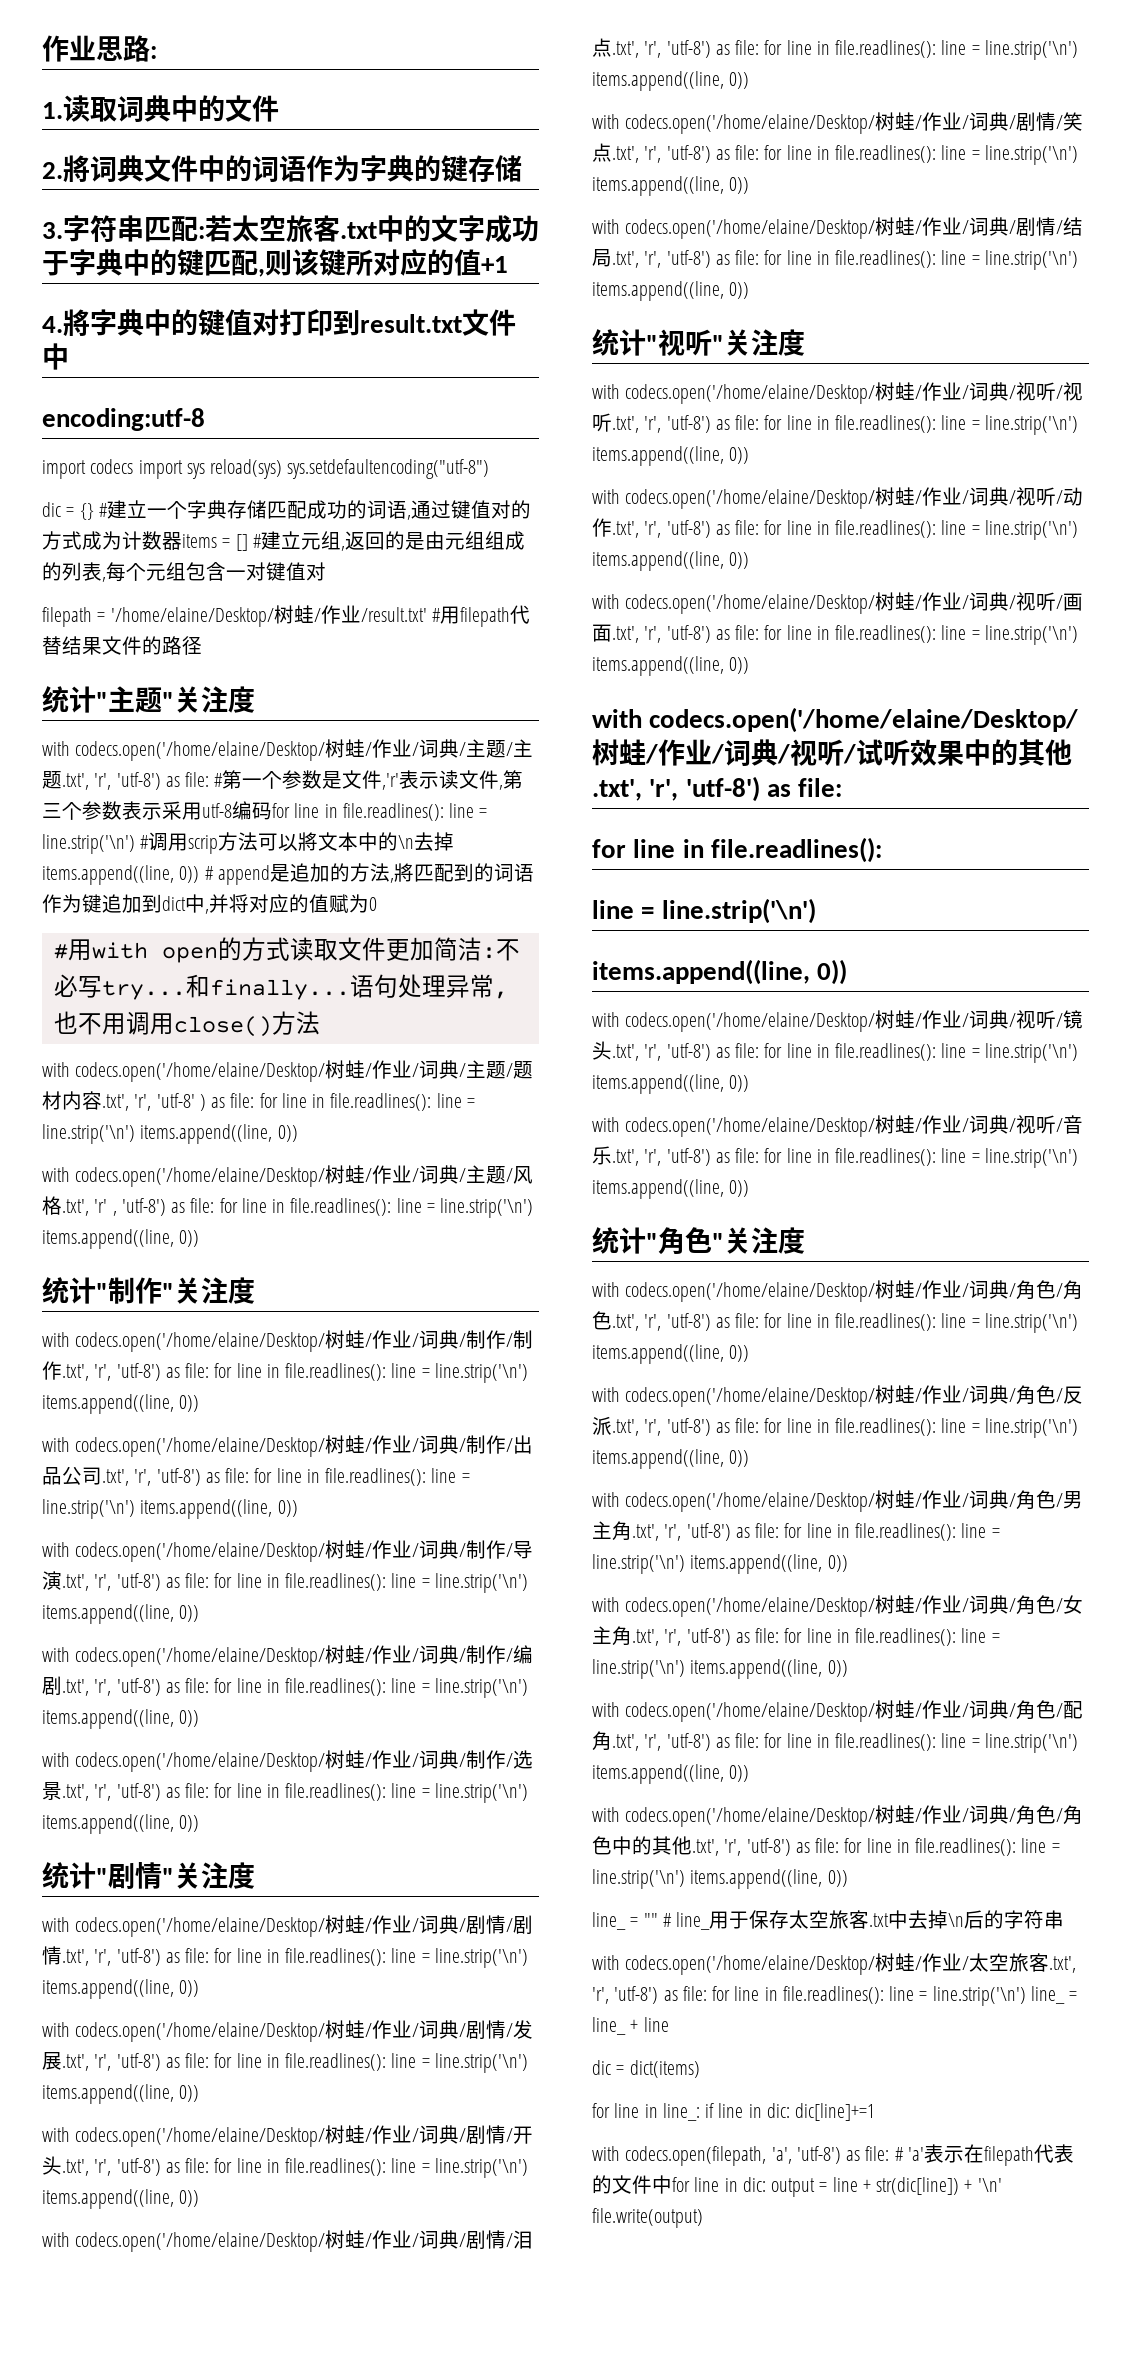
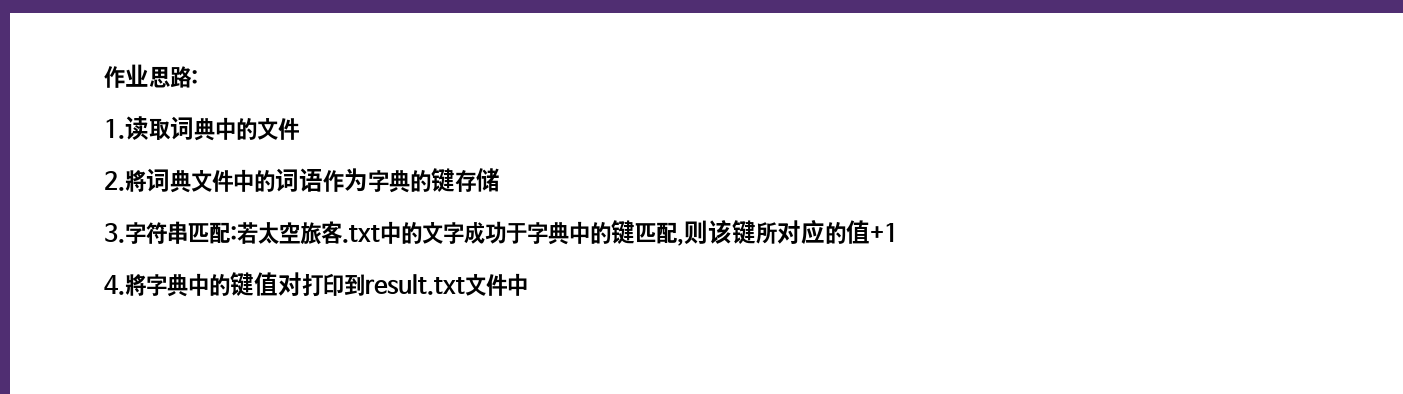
[42,408,205,431] [42,459,490,479] [42,500,531,520] [42,531,525,551] [42,562,326,582] [42,605,530,627] [42,636,202,655] [42,686,255,713] [42,739,534,761] [42,770,524,790] [42,801,488,821] [42,832,455,854] [42,863,534,885] [42,894,377,914] [53,937,520,963] [53,974,508,1000] [53,1011,320,1037] [42,1060,534,1082] [42,1091,475,1111] [42,1124,298,1144] [42,1165,534,1187] [42,1196,534,1218] [42,1229,200,1249] [42,1277,255,1304] [42,1330,534,1352] [42,1361,528,1383] [42,1394,200,1414] [42,1435,534,1457] [42,1466,470,1486] [42,1499,298,1519] [42,1540,534,1562] [42,1571,528,1593] [42,1604,200,1624] [42,1645,534,1667] [42,1676,528,1698] [42,1709,200,1729] [42,1750,534,1772] [42,1782,528,1803] [42,1814,200,1834] [42,1862,255,1889] [42,1915,534,1937] [42,1946,528,1968] [42,1979,200,1999] [42,2020,534,2042] [42,2052,528,2073] [42,2084,200,2104] [42,2125,534,2147] [42,2156,528,2178] [42,2189,200,2209] [42,2230,534,2252] [592,38,1078,60] [592,71,750,91] [592,112,1084,134] [592,143,1078,165] [592,176,750,196] [592,217,1084,239] [592,249,1078,270] [592,281,750,301] [592,329,805,356] [592,382,1084,404] [592,413,1078,435] [592,446,750,466] [592,487,1084,509] [592,518,1078,540] [592,551,750,571] [592,592,1084,614] [592,624,1078,645] [592,656,750,676] [592,707,1079,733] [592,739,1072,766] [592,776,843,802] [592,837,882,863] [592,898,816,924] [592,959,848,985] [592,1010,1084,1032] [592,1041,1078,1063] [592,1074,750,1094] [592,1115,1084,1137] [592,1146,1078,1168] [592,1179,750,1199] [592,1227,805,1255] [592,1280,1084,1302] [592,1311,1078,1333] [592,1344,750,1364] [592,1385,1084,1407] [592,1416,1078,1438] [592,1449,750,1469] [592,1490,1084,1512] [592,1521,1000,1541] [592,1554,848,1574] [592,1595,1084,1617] [592,1626,1000,1646] [592,1659,848,1679] [592,1700,1084,1722] [592,1731,1078,1753] [592,1764,750,1784] [592,1805,1084,1827] [592,1836,1060,1856] [592,1869,848,1889] [592,1910,1065,1930] [592,1953,1077,1975] [592,1986,1078,2006] [592,2017,669,2035] [592,2060,700,2078] [592,2103,876,2121] [592,2144,1074,2166] [592,2175,1002,2197] [592,2208,703,2228] // encoding:utf-8 // import codecs import sys reload(sys) sys.setdefaultencoding("utf-8") // dic = {} #建立一个字典存储匹配成功的词语,通过键值对的方式成为计数器items = [] #建立元组,返回的是由元组组成的列表,每个元组包含一对键值对 // filepath = '/home/elaine/Desktop/树蛙/作业/result.txt' #用filepath代替结果文件的路径 // 统计"主题"关注度 // with codecs.open('/home/elaine/Desktop/树蛙/作业/词典/主题/主题.txt', 'r', 'utf-8') as file: #第一个参数是文件,'r'表示读文件,第三个参数表示采用utf-8编码for line in file.readlines(): line = line.strip('\n') #调用scrip方法可以將文本中的\n去掉items.append((line, 0)) # append是追加的方法,將匹配到的词语作为键追加到dict中,并将对应的值赋为0 // #用with open的方式读取文件更加简洁:不必写try...和finally...语句处理异常,也不用调用close()方法 // with codecs.open('/home/elaine/Desktop/树蛙/作业/词典/主题/题材内容.txt', 'r', 'utf-8' ) as file: for line in file.readlines(): line = line.strip('\n') items.append((line, 0)) // with codecs.open('/home/elaine/Desktop/树蛙/作业/词典/主题/风格.txt', 'r' , 'utf-8') as file: for line in file.readlines(): line = line.strip('\n') items.append((line, 0)) // 统计"制作"关注度 // with codecs.open('/home/elaine/Desktop/树蛙/作业/词典/制作/制作.txt', 'r', 'utf-8') as file: for line in file.readlines(): line = line.strip('\n') items.append((line, 0)) // with codecs.open('/home/elaine/Desktop/树蛙/作业/词典/制作/出品公司.txt', 'r', 'utf-8') as file: for line in file.readlines(): line = line.strip('\n') items.append((line, 0)) // with codecs.open('/home/elaine/Desktop/树蛙/作业/词典/制作/导演.txt', 'r', 'utf-8') as file: for line in file.readlines(): line = line.strip('\n') items.append((line, 0)) // with codecs.open('/home/elaine/Desktop/树蛙/作业/词典/制作/编剧.txt', 'r', 'utf-8') as file: for line in file.readlines(): line = line.strip('\n') items.append((line, 0)) // with codecs.open('/home/elaine/Desktop/树蛙/作业/词典/制作/选景.txt', 'r', 'utf-8') as file: for line in file.readlines(): line = line.strip('\n') items.append((line, 0)) // 统计"剧情"关注度 // with codecs.open('/home/elaine/Desktop/树蛙/作业/词典/剧情/剧情.txt', 'r', 'utf-8') as file: for line in file.readlines(): line = line.strip('\n') items.append((line, 0)) // with codecs.open('/home/elaine/Desktop/树蛙/作业/词典/剧情/发展.txt', 'r', 'utf-8') as file: for line in file.readlines(): line = line.strip('\n') items.append((line, 0)) // with codecs.open('/home/elaine/Desktop/树蛙/作业/词典/剧情/开头.txt', 'r', 'utf-8') as file: for line in file.readlines(): line = line.strip('\n') items.append((line, 0)) // with codecs.open('/home/elaine/Desktop/树蛙/作业/词典/剧情/泪点.txt', 'r', 'utf-8') as file: for line in file.readlines(): line = line.strip('\n') items.append((line, 0)) // with codecs.open('/home/elaine/Desktop/树蛙/作业/词典/剧情/笑点.txt', 'r', 'utf-8') as file: for line in file.readlines(): line = line.strip('\n') items.append((line, 0)) // with codecs.open('/home/elaine/Desktop/树蛙/作业/词典/剧情/结局.txt', 'r', 'utf-8') as file: for line in file.readlines(): line = line.strip('\n') items.append((line, 0)) // 统计"视听"关注度 // with codecs.open('/home/elaine/Desktop/树蛙/作业/词典/视听/视听.txt', 'r', 'utf-8') as file: for line in file.readlines(): line = line.strip('\n') items.append((line, 0)) // with codecs.open('/home/elaine/Desktop/树蛙/作业/词典/视听/动作.txt', 'r', 'utf-8') as file: for line in file.readlines(): line = line.strip('\n') items.append((line, 0)) // with codecs.open('/home/elaine/Desktop/树蛙/作业/词典/视听/画面.txt', 'r', 'utf-8') as file: for line in file.readlines(): line = line.strip('\n') items.append((line, 0)) // with codecs.open('/home/elaine/Desktop/树蛙/作业/词典/视听/试听效果中的其他.txt', 'r', 'utf-8') as file: // for line in file.readlines(): // line = line.strip('\n') // items.append((line, 0)) // with codecs.open('/home/elaine/Desktop/树蛙/作业/词典/视听/镜头.txt', 'r', 'utf-8') as file: for line in file.readlines(): line = line.strip('\n') items.append((line, 0)) // with codecs.open('/home/elaine/Desktop/树蛙/作业/词典/视听/音乐.txt', 'r', 'utf-8') as file: for line in file.readlines(): line = line.strip('\n') items.append((line, 0)) // 统计"角色"关注度 // with codecs.open('/home/elaine/Desktop/树蛙/作业/词典/角色/角色.txt', 'r', 'utf-8') as file: for line in file.readlines(): line = line.strip('\n') items.append((line, 0)) // with codecs.open('/home/elaine/Desktop/树蛙/作业/词典/角色/反派.txt', 'r', 'utf-8') as file: for line in file.readlines(): line = line.strip('\n') items.append((line, 0)) // with codecs.open('/home/elaine/Desktop/树蛙/作业/词典/角色/男主角.txt', 'r', 'utf-8') as file: for line in file.readlines(): line = line.strip('\n') items.append((line, 0)) // with codecs.open('/home/elaine/Desktop/树蛙/作业/词典/角色/女主角.txt', 'r', 'utf-8') as file: for line in file.readlines(): line = line.strip('\n') items.append((line, 0)) // with codecs.open('/home/elaine/Desktop/树蛙/作业/词典/角色/配角.txt', 'r', 'utf-8') as file: for line in file.readlines(): line = line.strip('\n') items.append((line, 0)) // with codecs.open('/home/elaine/Desktop/树蛙/作业/词典/角色/角色中的其他.txt', 'r', 'utf-8') as file: for line in file.readlines(): line = line.strip('\n') items.append((line, 0)) // line_ = "" # line_用于保存太空旅客.txt中去掉\n后的字符串 // with codecs.open('/home/elaine/Desktop/树蛙/作业/太空旅客.txt', 'r', 'utf-8') as file: for line in file.readlines(): line = line.strip('\n') line_ = line_ + line // dic = dict(items) // for line in line_: if line in dic: dic[line]+=1 // with codecs.open(filepath, 'a', 'utf-8') as file: # 'a'表示在filepath代表的文件中for line in dic: output = line + str(dic[line]) + '\n' file.write(output) -> (528, 284) none

